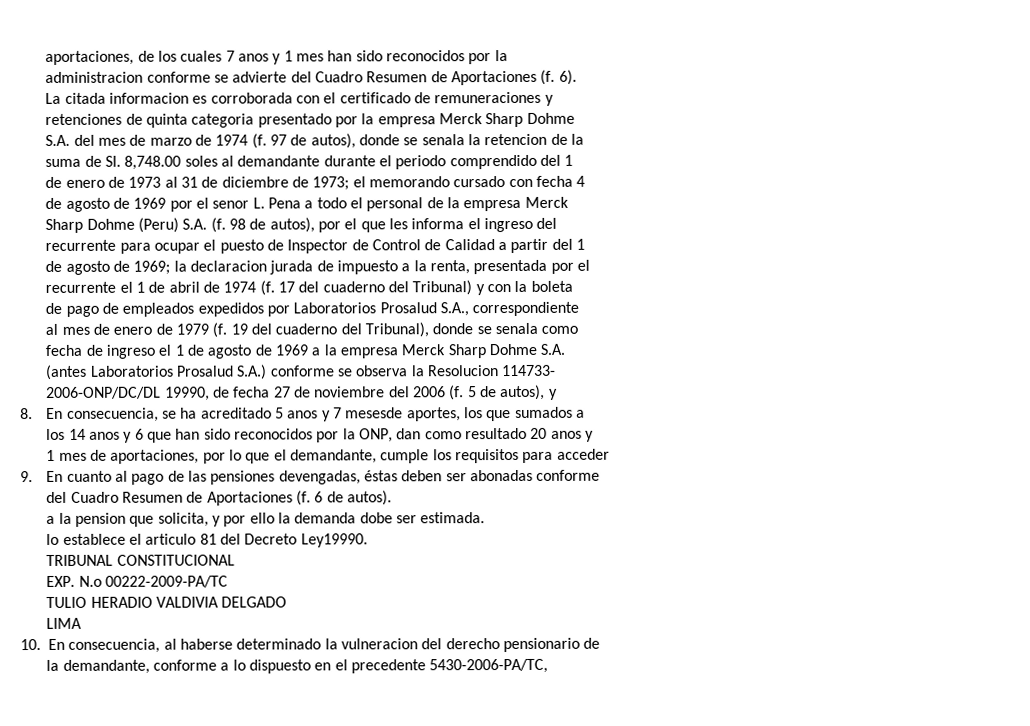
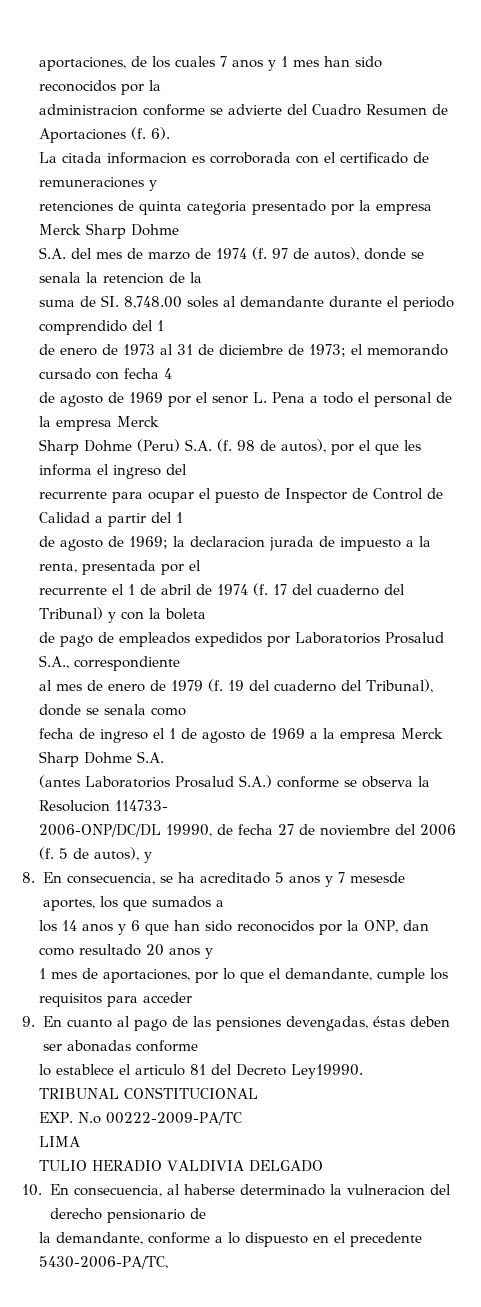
[46,490,393,506] [46,512,486,527] // del Cuadro Resumen de Aportaciones (f. 6 de autos). // a la pension que solicita, y por ello la demanda dobe ser estimada. -> (198, 1046) none
(229, 581) none -> [39,1136,81,1147] // LIMA
[46,617,83,629] // LIMA -> (324, 1166) none

